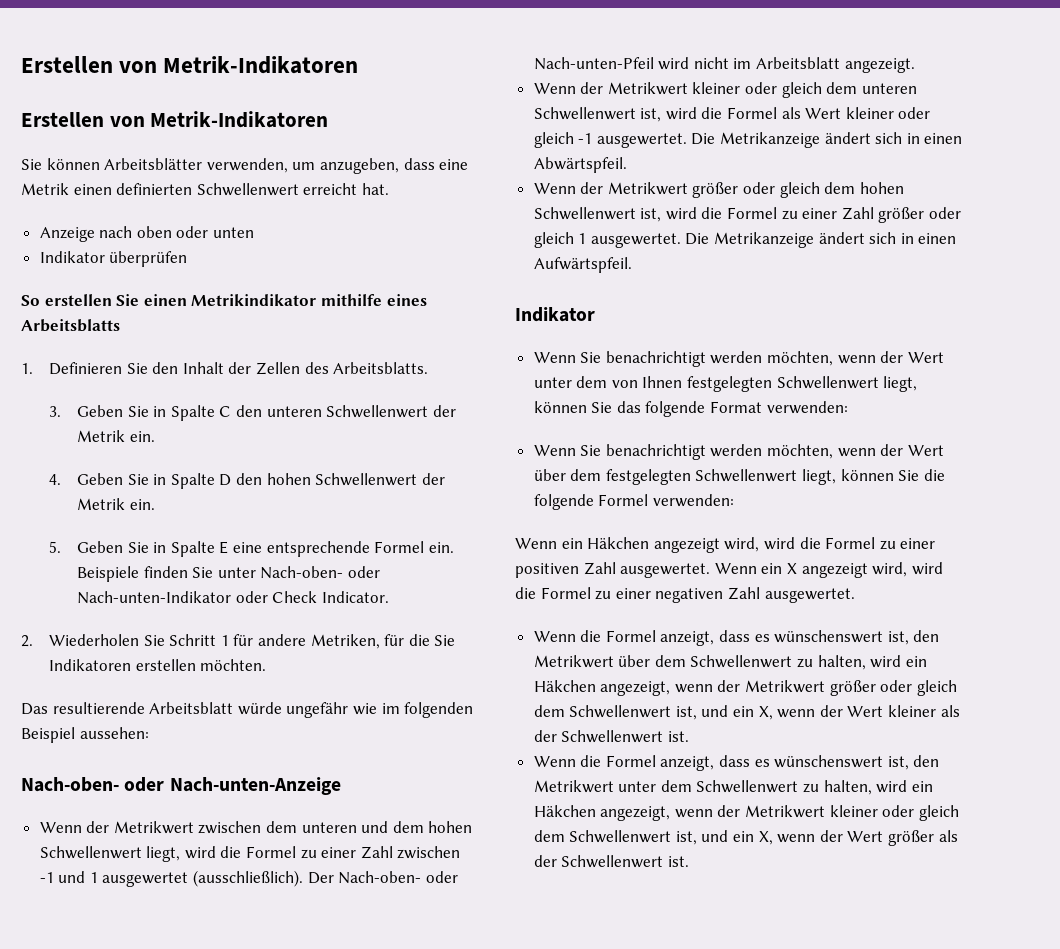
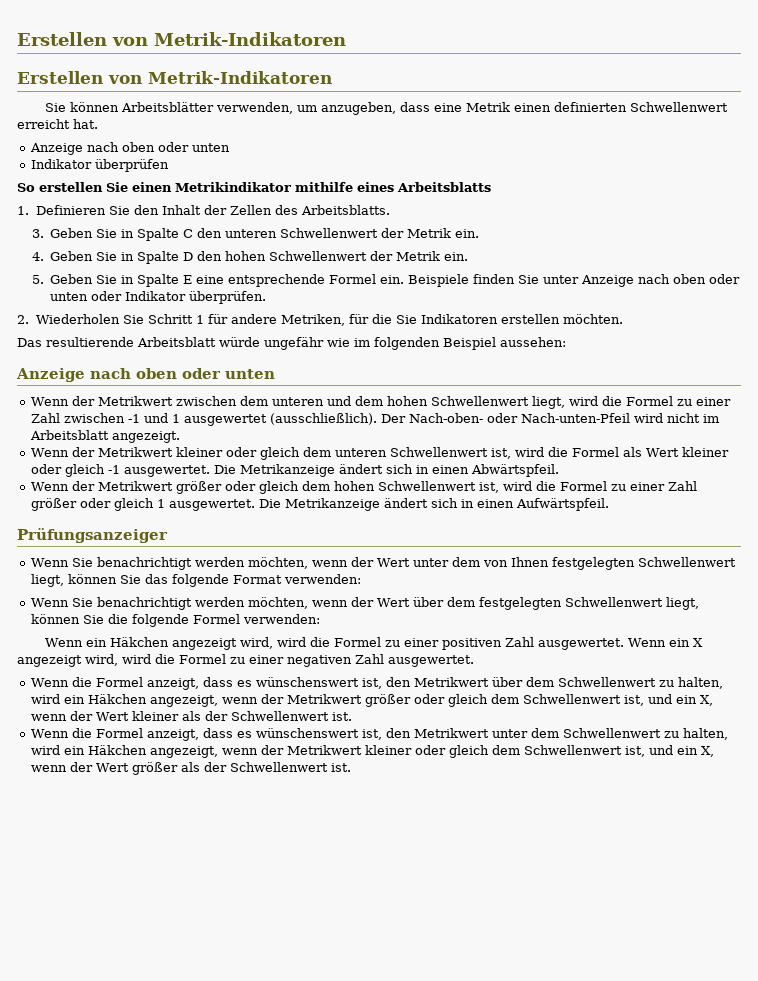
[260,566,380,579] [76,591,389,604] Nach-oben- oder Nach-unten-Indikator oder Check Indicator. -> [581,274,741,287] [50,291,267,304] Anzeige nach oben oder unten oder Indikator überprüfen.
[21,777,341,795] Nach-oben- oder Nach-unten-Anzeige -> [16,368,275,382] Anzeige nach oben oder unten
[515,307,595,322] Indikator -> [17,528,168,543] Prüfungsanzeiger

